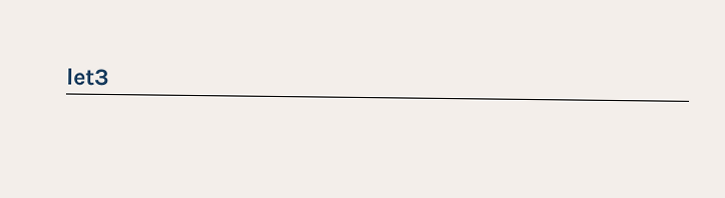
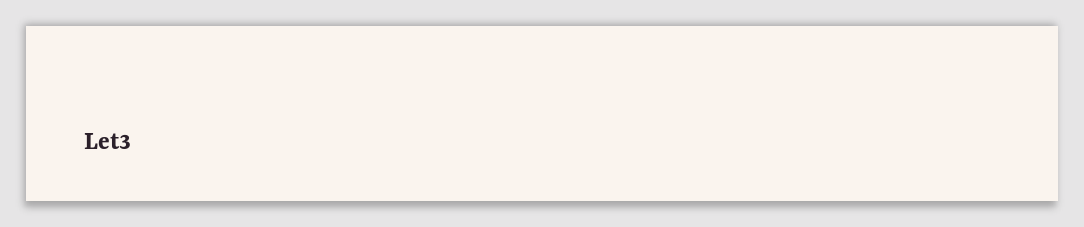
[66,67,110,86] let3 -> [84,133,131,149] Let3

